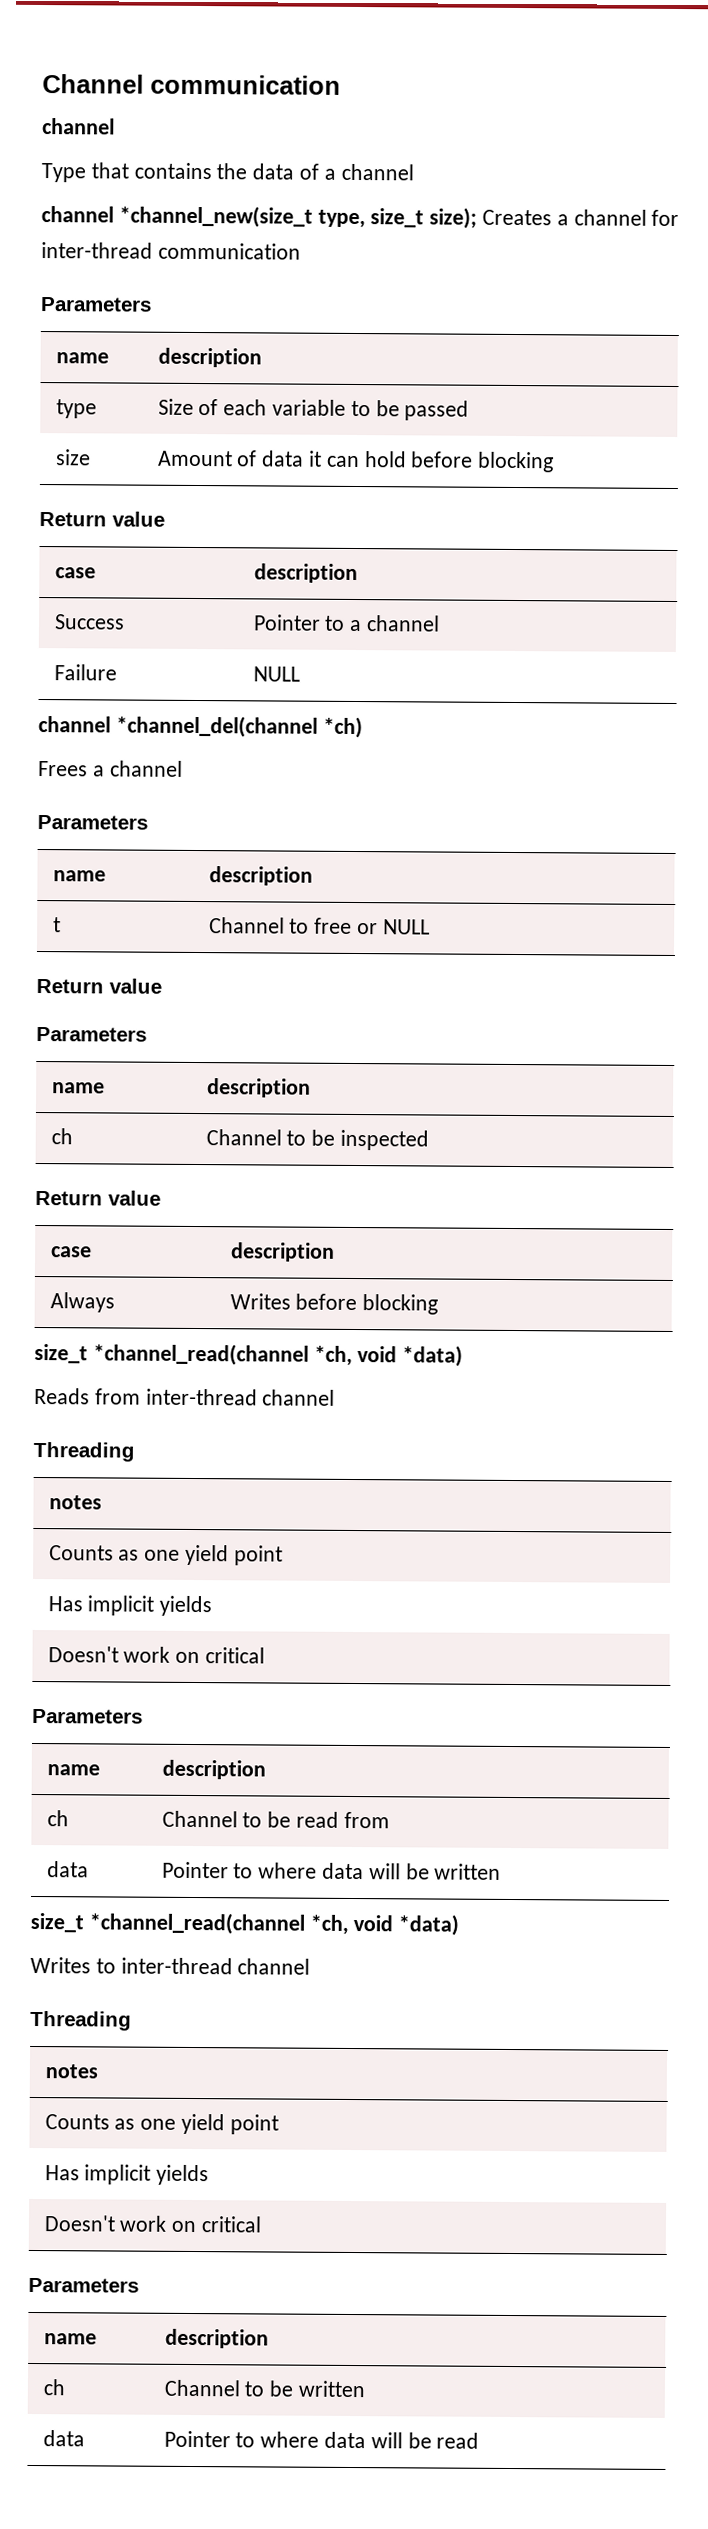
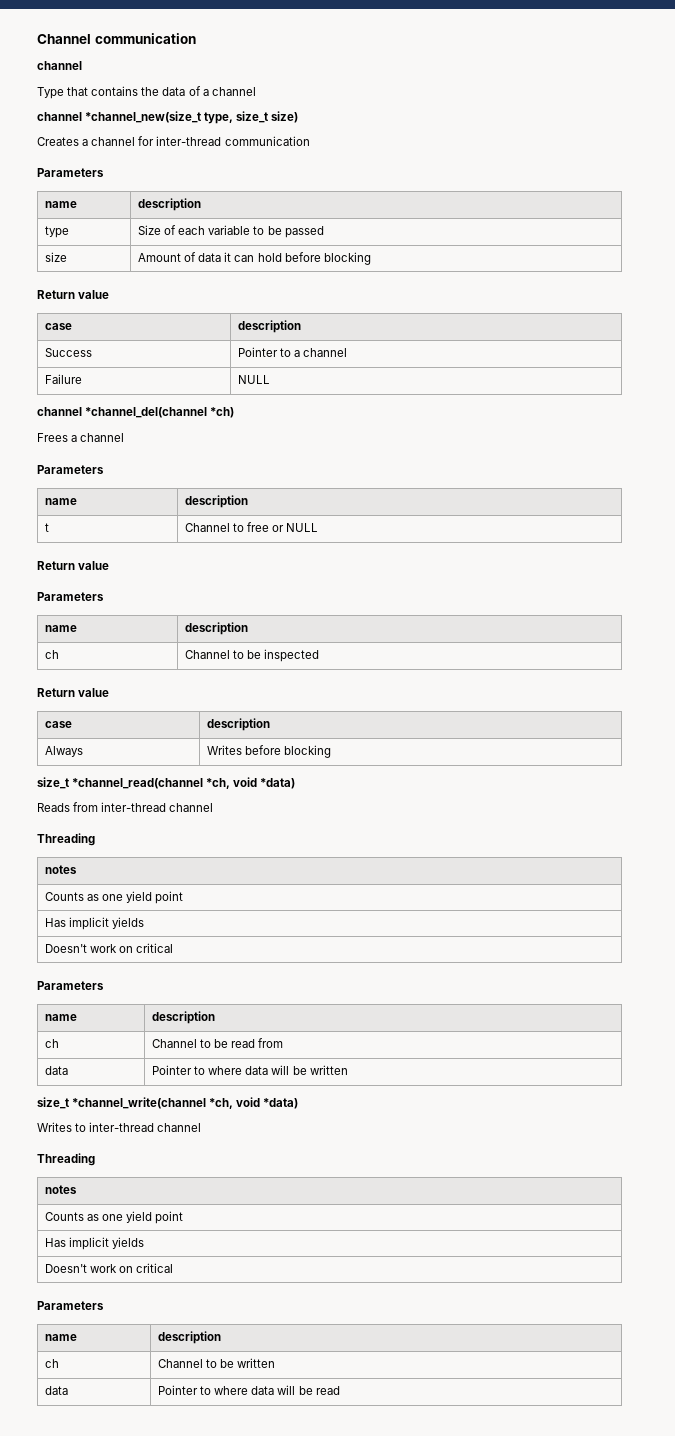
[429,207,478,229] size); -> [271,111,299,123] size) //
[88,1912,305,1935] *channel_read(channel -> [72,1097,207,1109] *channel_write(channel

